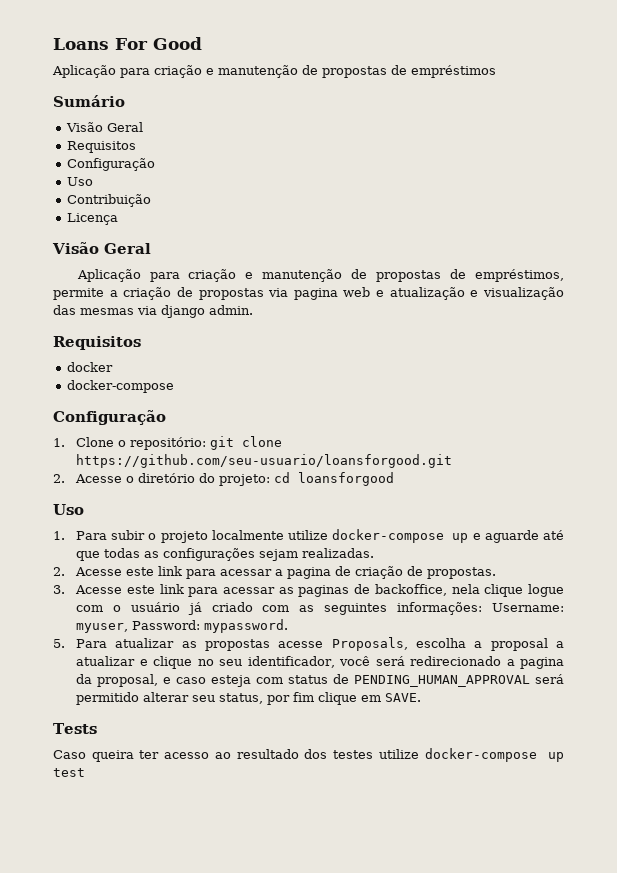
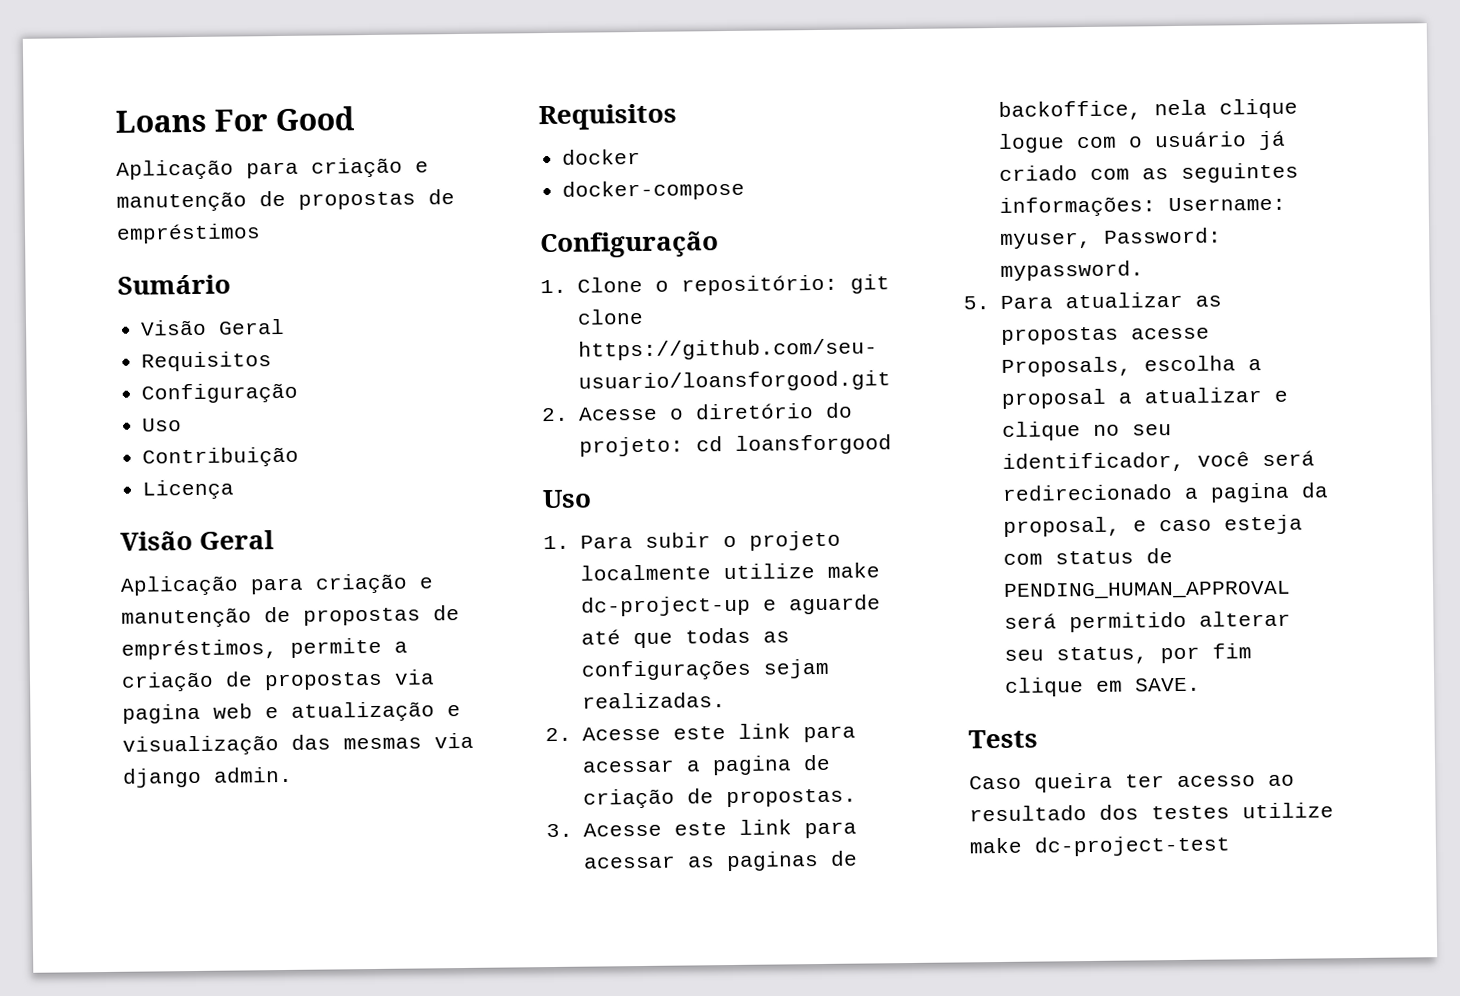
[332,529,469,543] docker-compose up -> [826,562,880,578] [580,595,751,617] make dc-project-up
[424,748,564,762] [53,768,85,777] docker-compose up test -> [969,835,1231,857] make dc-project-test

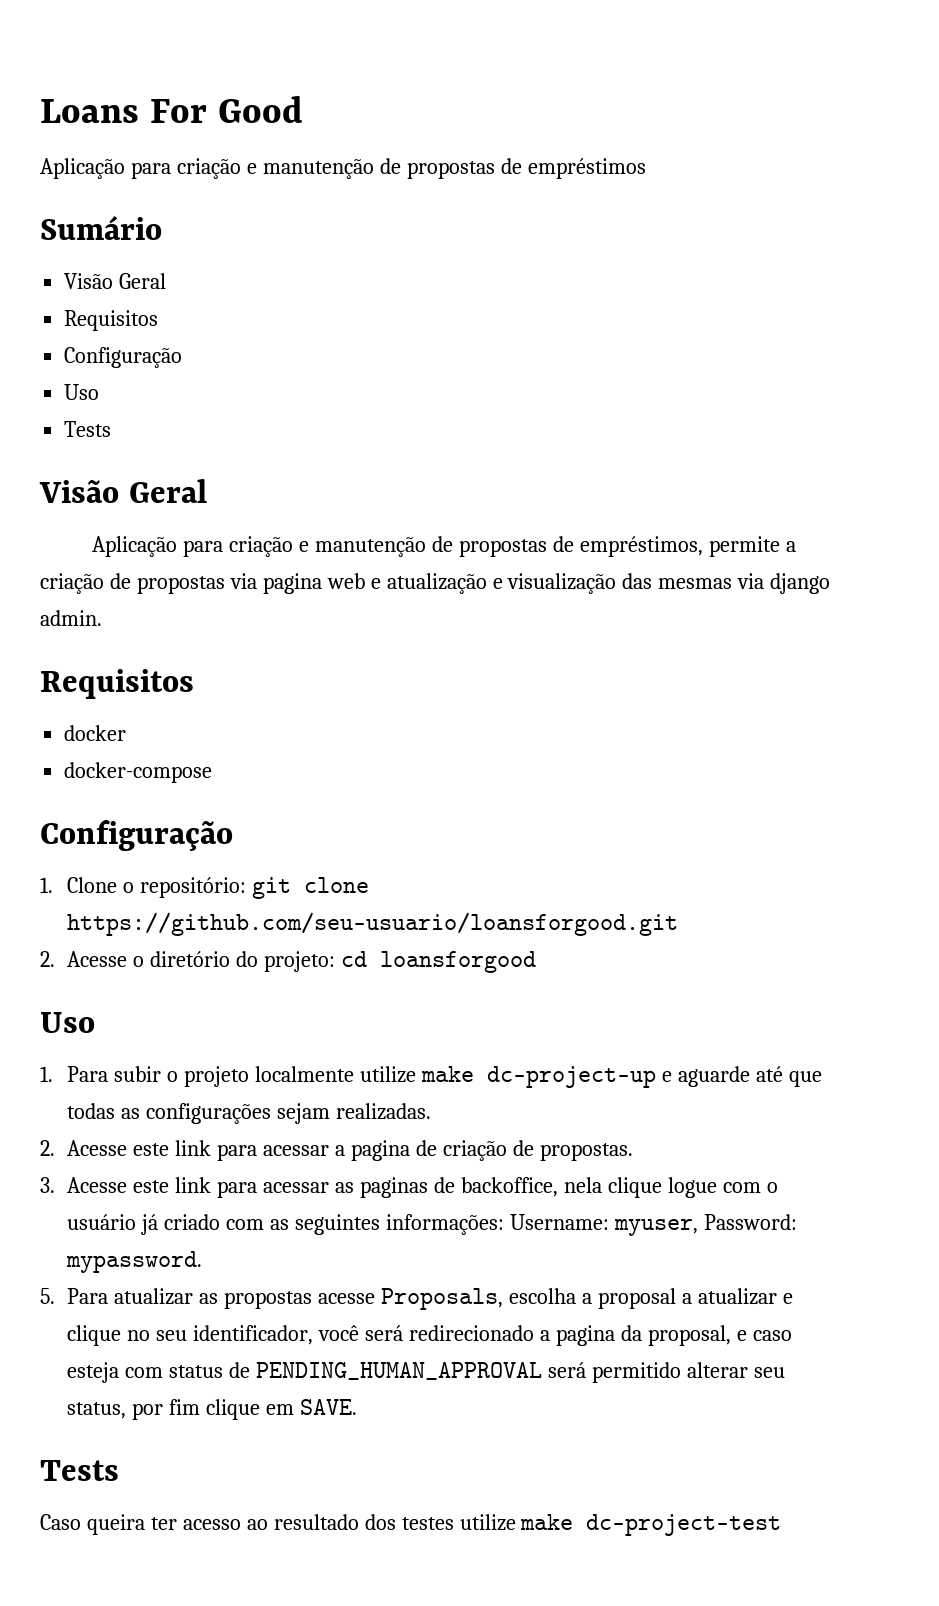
[142,446,300,468] [142,479,235,500] Contribuição // Licença -> [64,421,112,437] Tests

